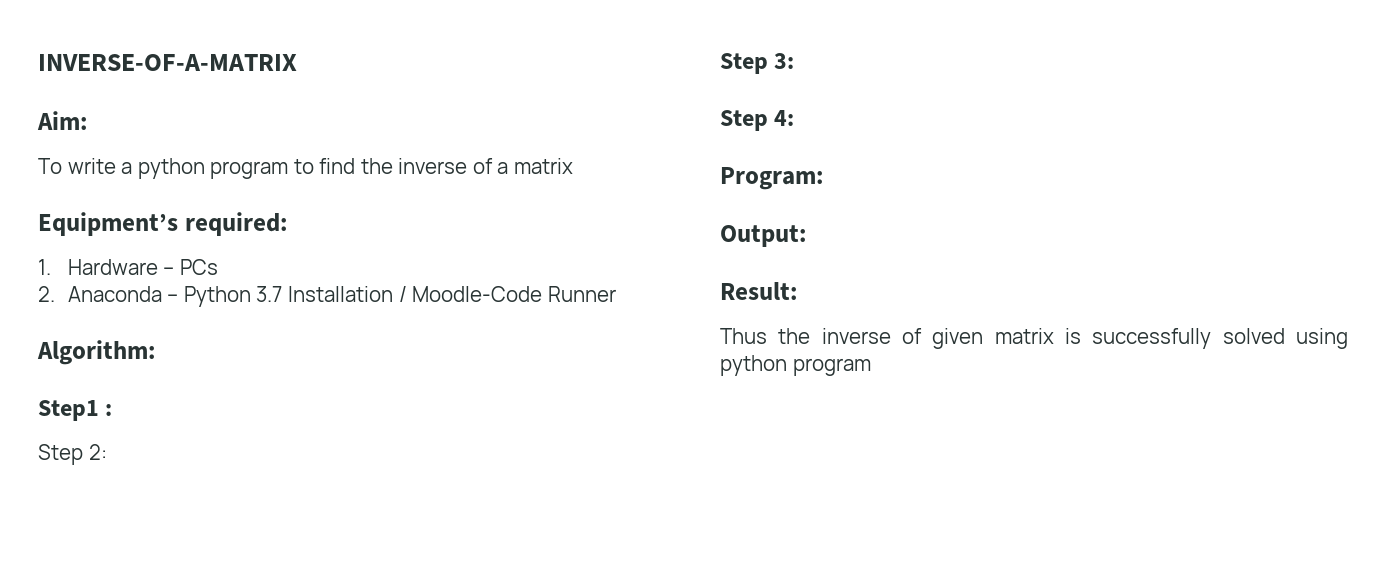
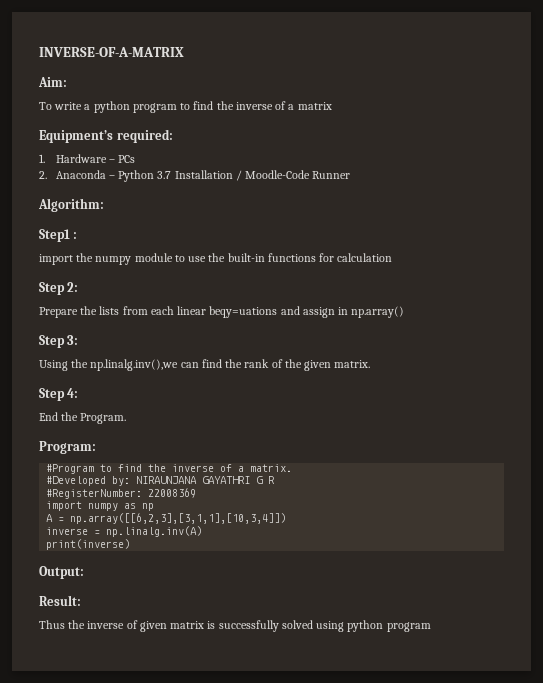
[38,444,107,465] [720,53,795,74] [720,110,795,131] [720,167,824,190] Step 2: // Step 3: // Step 4: // Program: -> [39,253,393,265] [39,282,79,295] [39,306,405,318] [39,335,79,348] [39,359,371,371] [39,388,79,401] [39,412,127,424] [39,441,96,454] [46,464,293,474] [46,476,276,486] [46,488,197,499] [46,501,155,511] [46,513,287,524] [46,526,203,537] [46,539,131,550] import the numpy module to use the built-in functions for calculation // Step 2: // Prepare the lists from each linear beqy=uations and assign in np.array() // Step 3: // Using the np.linalg.inv(),we can find the rank of the given matrix. // Step 4: // End the Program. // Program: // #Program to find the inverse of a matrix. // #Developed by: NIRAUNJANA GAYATHRI G R // #RegisterNumber: 22008369 // import numpy as np // A = np.array([[6,2,3],[3,1,1],[10,3,4]]) // inverse = np.linalg.inv(A) // print(inverse)

